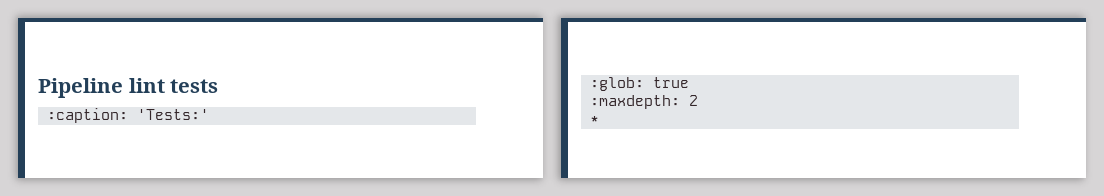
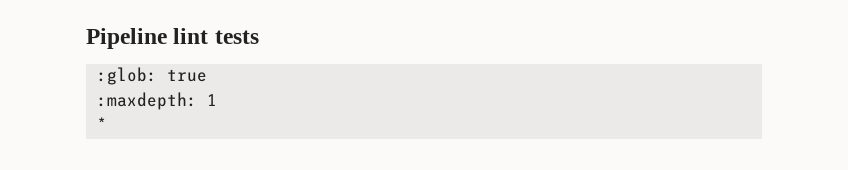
[46,108,209,123] // :caption: 'Tests:' -> (259, 37) none
[688,95,698,106] 2 -> [207,94,218,106] 1

